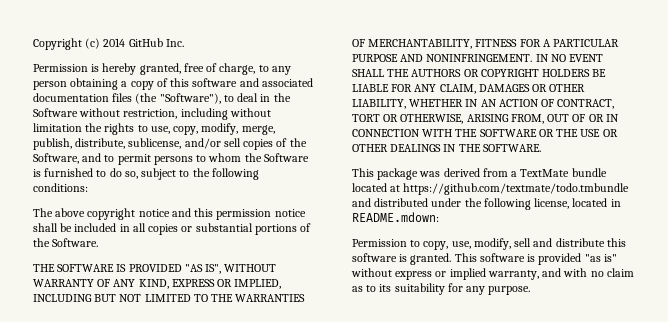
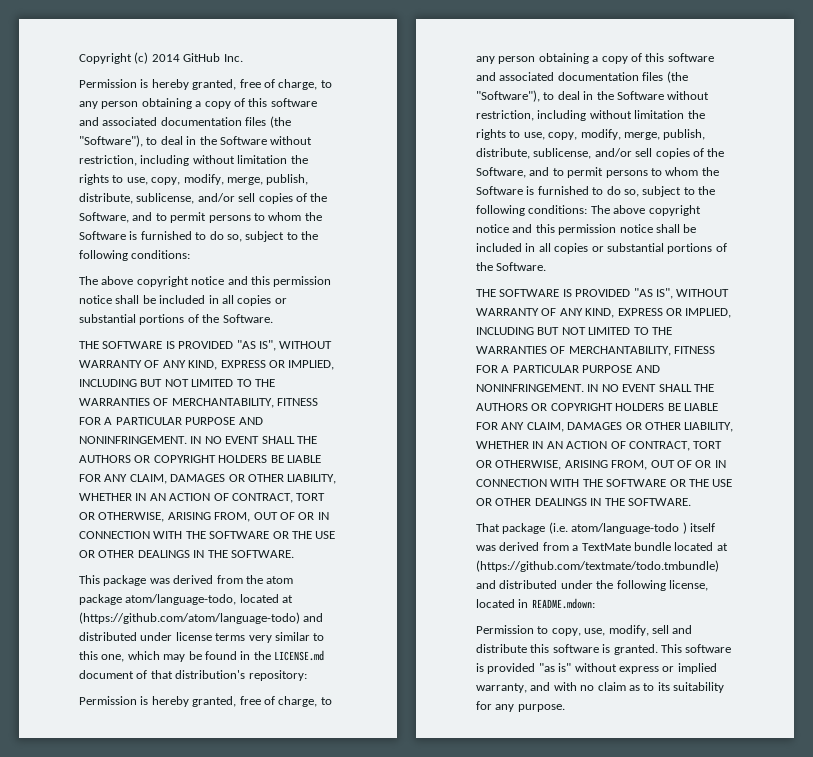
(508, 172) none -> [245,575,294,584] [79,594,294,605] [79,612,324,624] [79,632,325,643] [79,650,324,662] [79,670,307,681] [79,696,332,707] [476,53,714,64] [476,71,688,83] [476,90,710,102] [476,110,705,121] [476,129,706,140] [476,148,725,159] [476,167,719,178] [476,186,715,197] [476,205,701,216] [476,224,697,235] [476,243,727,254] [476,262,547,271] [476,288,730,299] [476,308,732,318] [476,327,672,335] [476,346,716,356] [476,365,660,373] [476,384,714,392] [476,403,718,411] [476,422,734,432] [476,441,723,451] [476,460,726,470] [476,479,733,487] [476,498,691,506] [476,522,715,534] [476,542,569,551] the atom package atom/language-todo, located at (https://github.com/atom/language-todo) and distributed under license terms very similar to this one, which may be found in the LICENSE.md document of that distribution's repository: // Permission is hereby granted, free of charge, to any person obtaining a copy of this software and associated documentation files (the "Software"), to deal in the Software without restriction, including without limitation the rights to use, copy, modify, merge, publish, distribute, sublicense, and/or sell copies of the Software, and to permit persons to whom the Software is furnished to do so, subject to the following conditions: The above copyright notice and this permission notice shall be included in all copies or substantial portions of the Software. // THE SOFTWARE IS PROVIDED "AS IS", WITHOUT WARRANTY OF ANY KIND, EXPRESS OR IMPLIED, INCLUDING BUT NOT LIMITED TO THE WARRANTIES OF MERCHANTABILITY, FITNESS FOR A PARTICULAR PURPOSE AND NONINFRINGEMENT. IN NO EVENT SHALL THE AUTHORS OR COPYRIGHT HOLDERS BE LIABLE FOR ANY CLAIM, DAMAGES OR OTHER LIABILITY, WHETHER IN AN ACTION OF CONTRACT, TORT OR OTHERWISE, ARISING FROM, OUT OF OR IN CONNECTION WITH THE SOFTWARE OR THE USE OR OTHER DEALINGS IN THE SOFTWARE. // That package (i.e. atom/language-todo ) itself was derived from
[403,183,630,195] https://github.com/textmate/todo.tmbundle -> [476,560,719,572] (https://github.com/textmate/todo.tmbundle)

